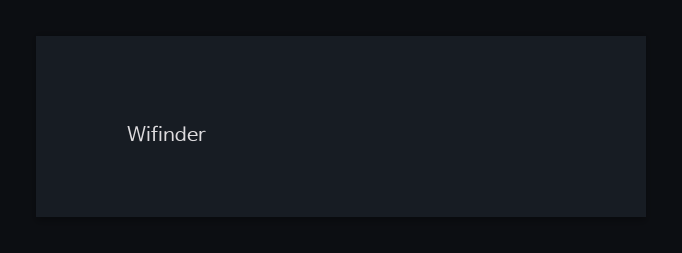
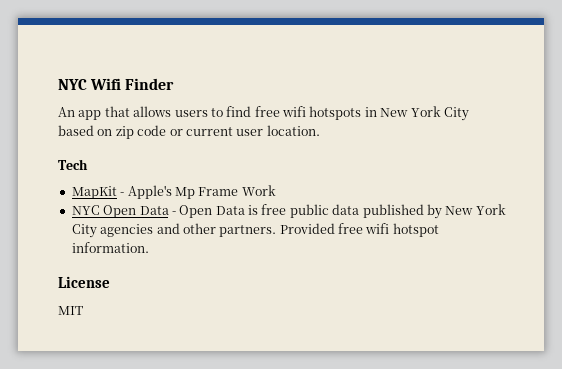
[127,125,206,142] Wifinder -> [58,78,175,90] [58,106,469,121] [58,125,320,139] [58,159,88,170] [71,185,276,199] [71,204,506,219] [71,223,439,238] [71,242,149,253] [58,276,110,288] [58,306,83,315] NYC Wifi Finder // An app that allows users to find free wifi hotspots in New York City based on zip code or current user location. // Tech // MapKit - Apple's Mp Frame Work // NYC Open Data - Open Data is free public data published by New York City agencies and other partners. Provided free wifi hotspot information. // License // MIT

